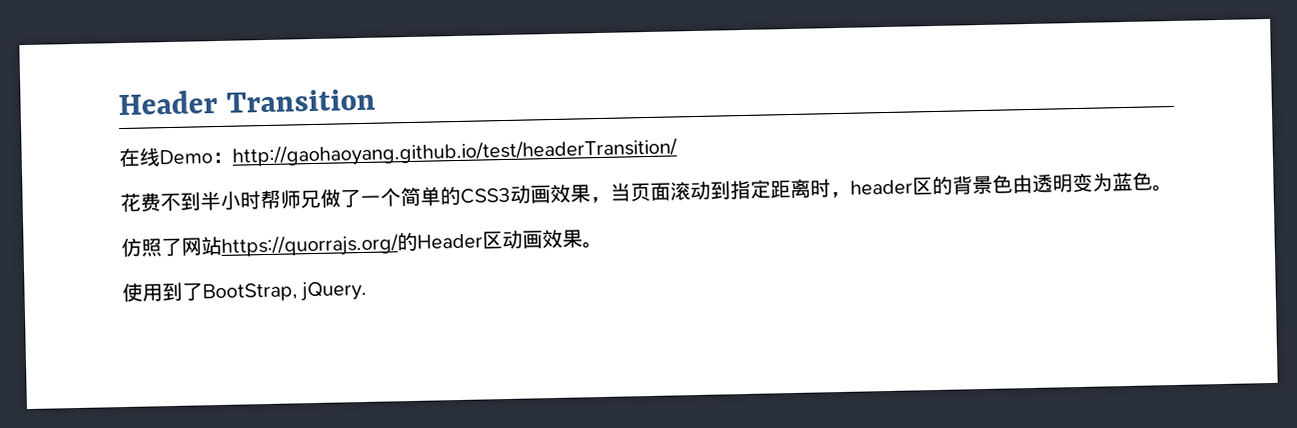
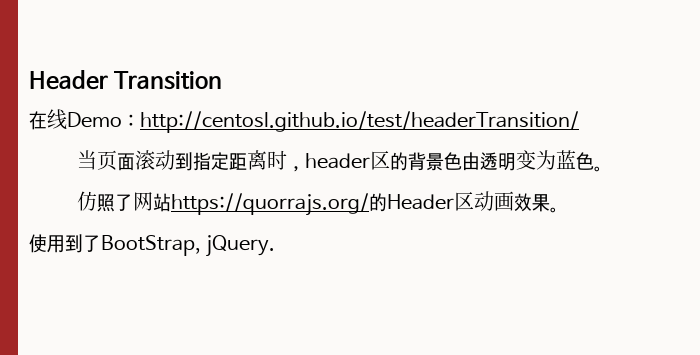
[232,137,678,168] [120,183,611,213] http://gaohaoyang.github.io/test/headerTransition/ // 花费不到半小时帮师兄做了一个简单的CSS3动画效果， -> [140,111,579,133] http://centosl.github.io/test/headerTransition/ //

